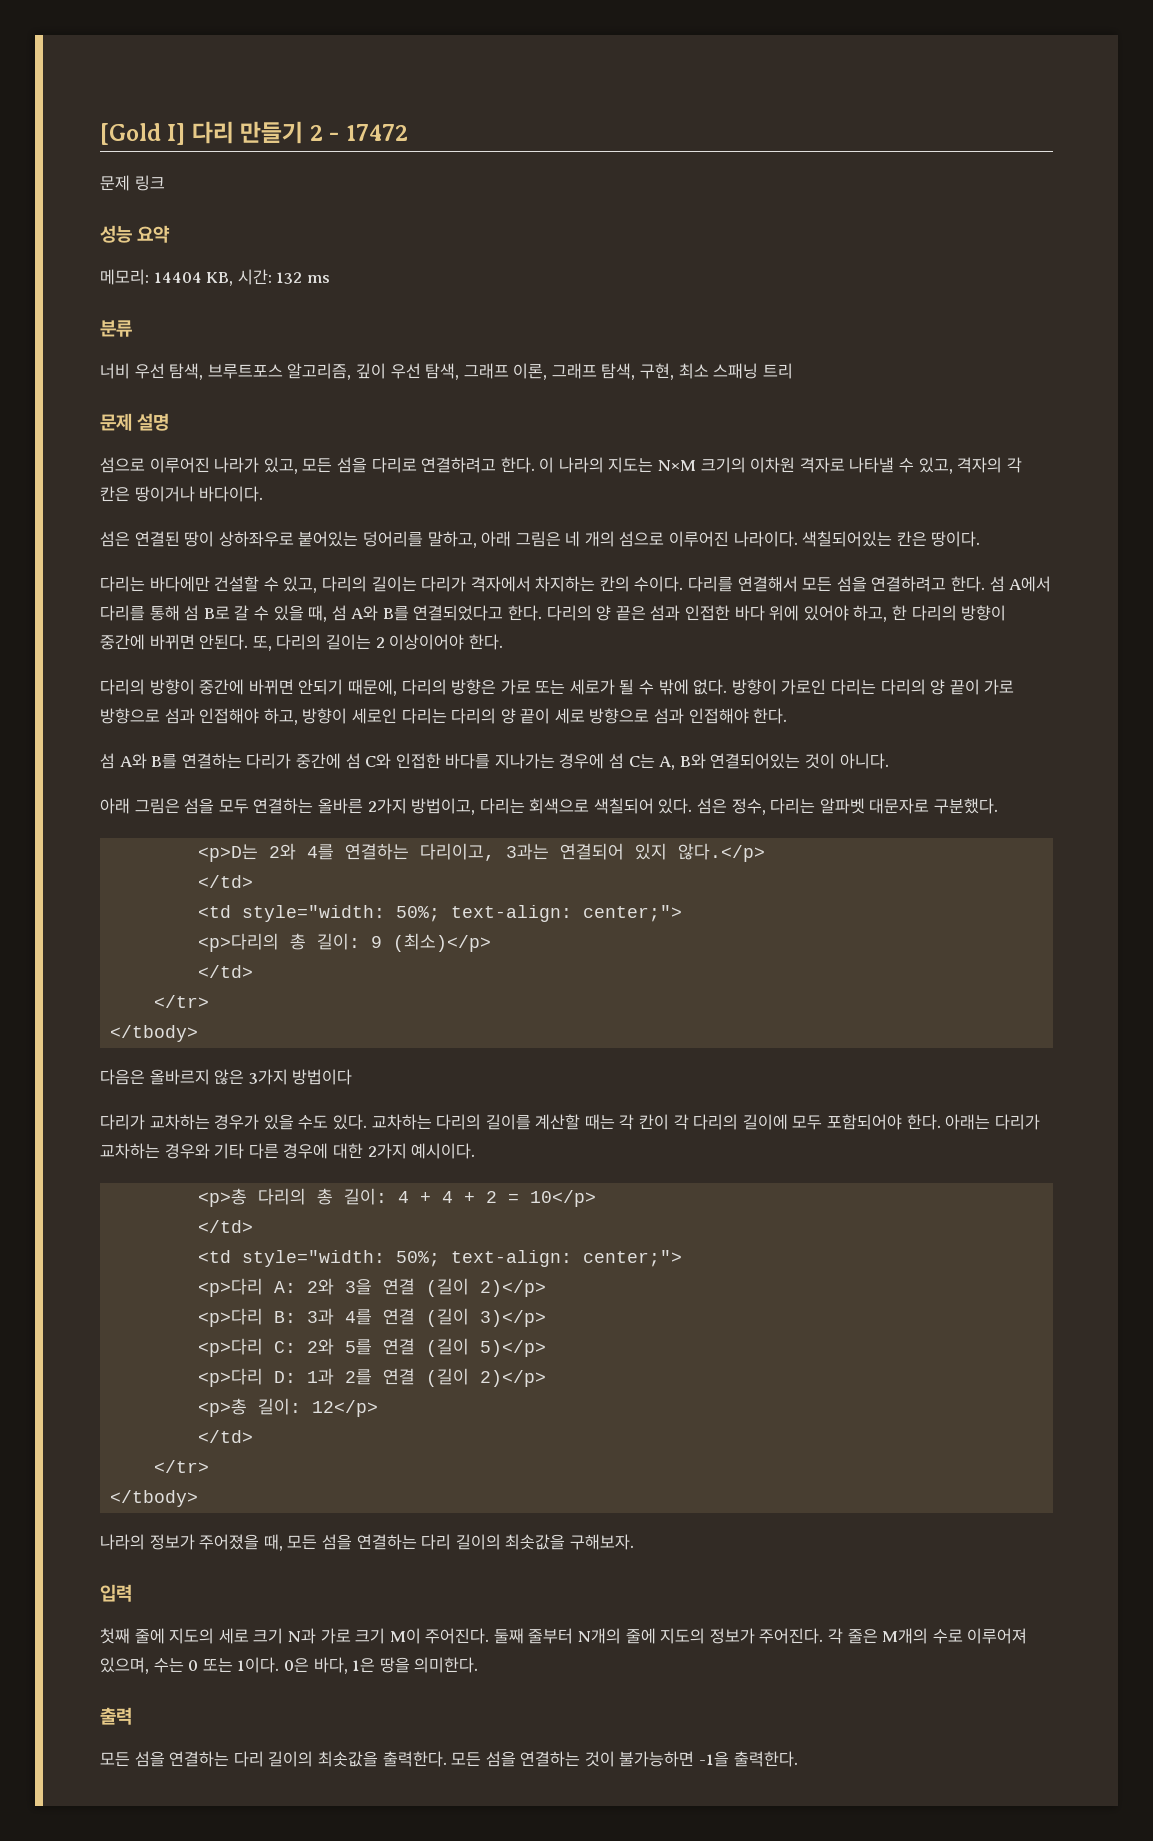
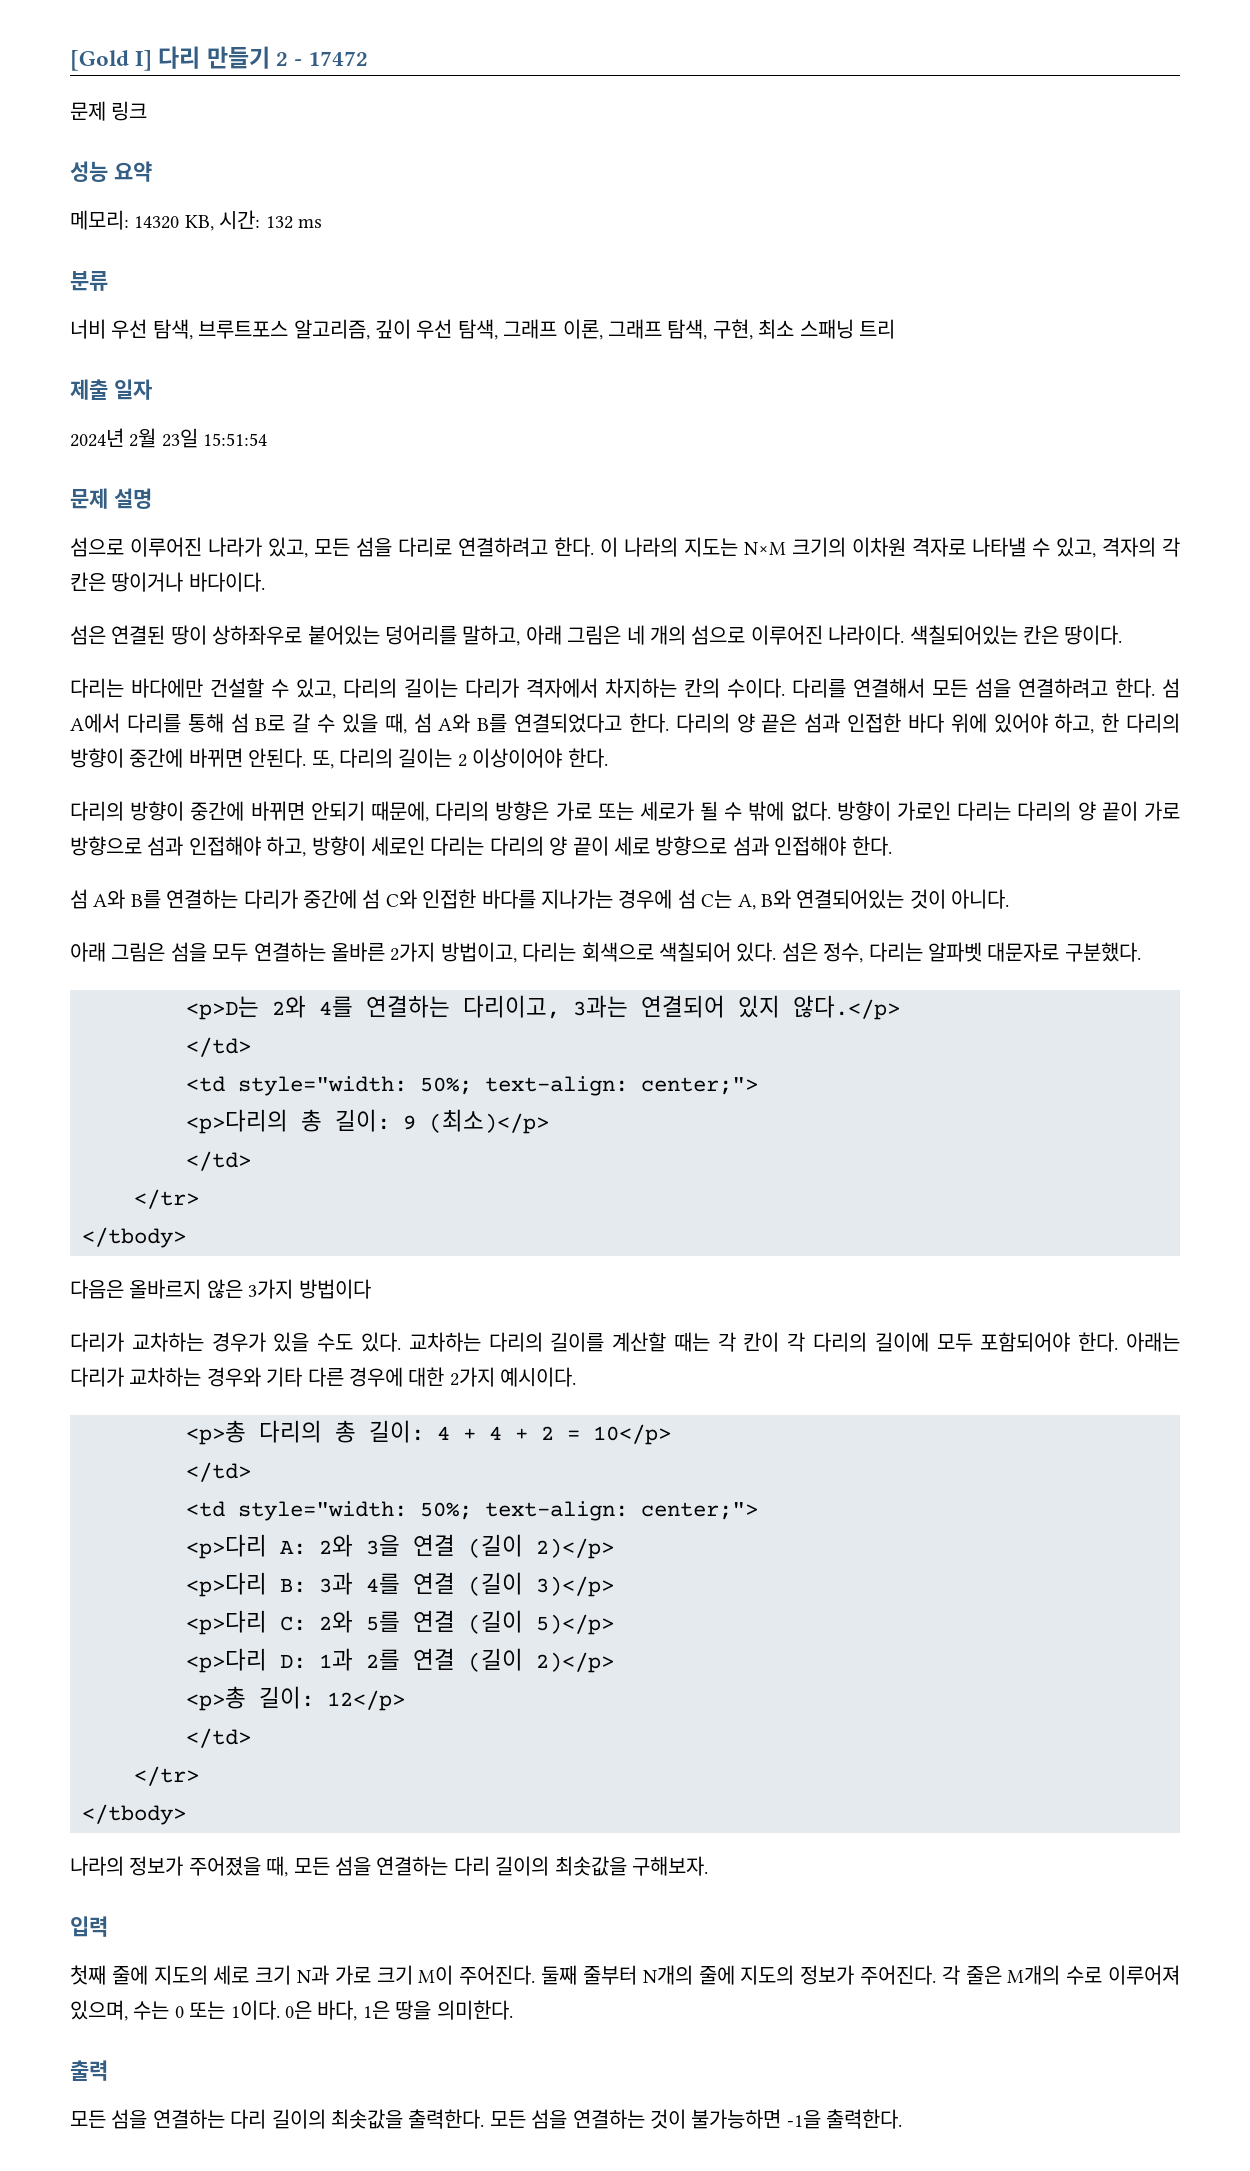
[153,272,202,283] 14404 -> [134,216,180,229] 14320
(793, 371) none -> [70,379,152,400] [70,428,268,448] // 제출 일자 // 2024년 2월 23일 15:51:54

